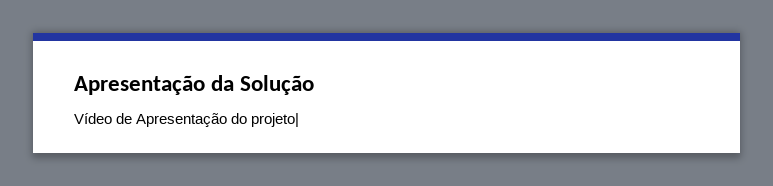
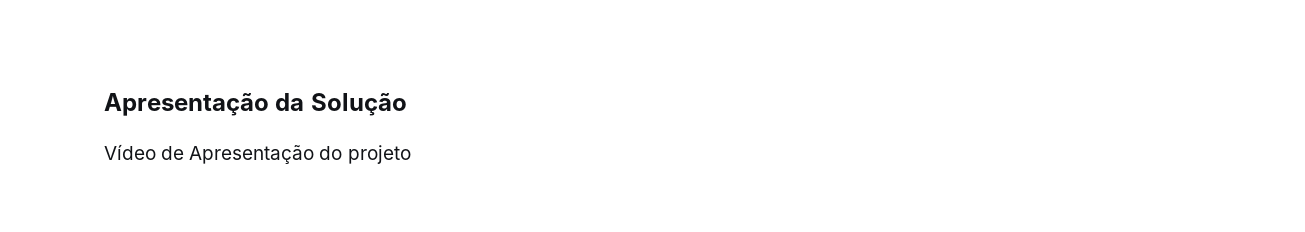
[251,113,300,127] projeto| -> [347,145,411,164] projeto

